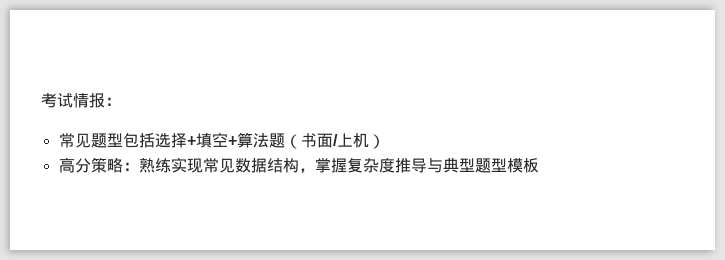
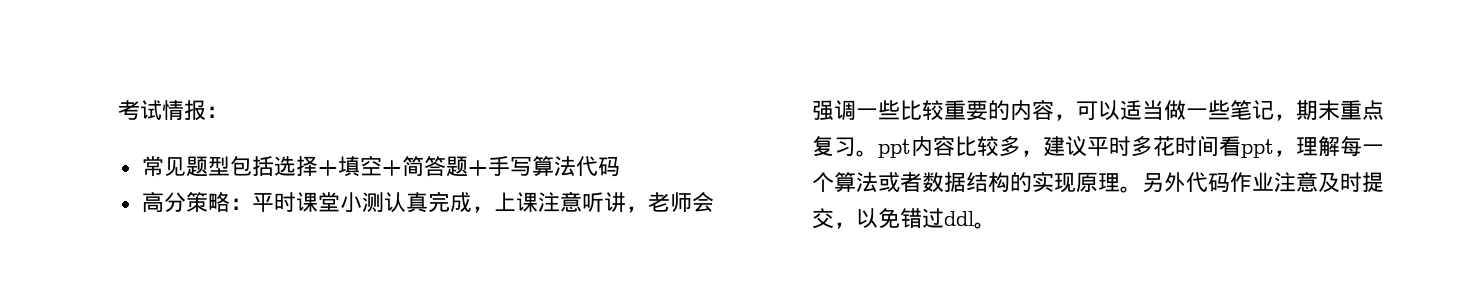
[236,132,385,149] [58,157,539,173] 算法题（书面/上机） // 高分策略：熟练实现常见数据结构，掌握复杂度推导与典型题型模板 -> [401,156,620,177] [141,191,714,213] [811,100,1384,121] [811,135,1384,158] [811,171,1384,193] [811,208,996,229] 简答题+手写算法代码 // 高分策略：平时课堂小测认真完成，上课注意听讲，老师会强调一些比较重要的内容，可以适当做一些笔记，期末重点复习。ppt内容比较多，建议平时多花时间看ppt，理解每一个算法或者数据结构的实现原理。另外代码作业注意及时提交，以免错过ddl。

